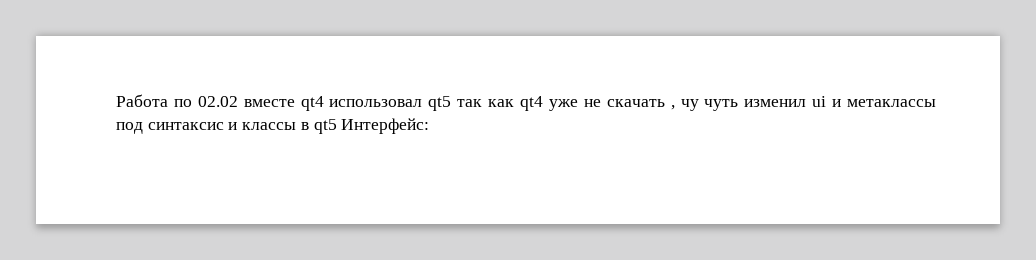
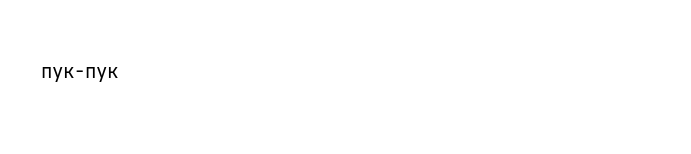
[116,94,937,111] [116,118,430,134] Работа по 02.02 вместе qt4 использовал qt5 так как qt4 уже не скачать , чу чуть изменил ui и метаклассы под синтаксис и классы в qt5 Интерфейс: -> [41,67,118,82] пук-пук

